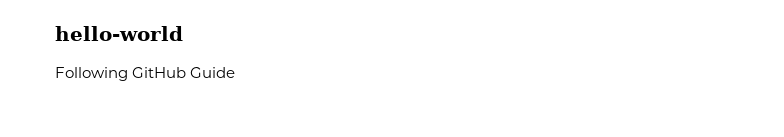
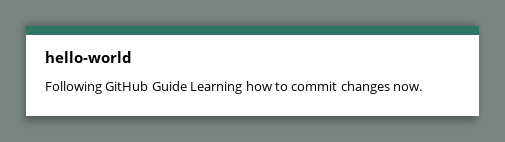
(236, 72) none -> [190,81,422,94] Learning how to commit changes now.

